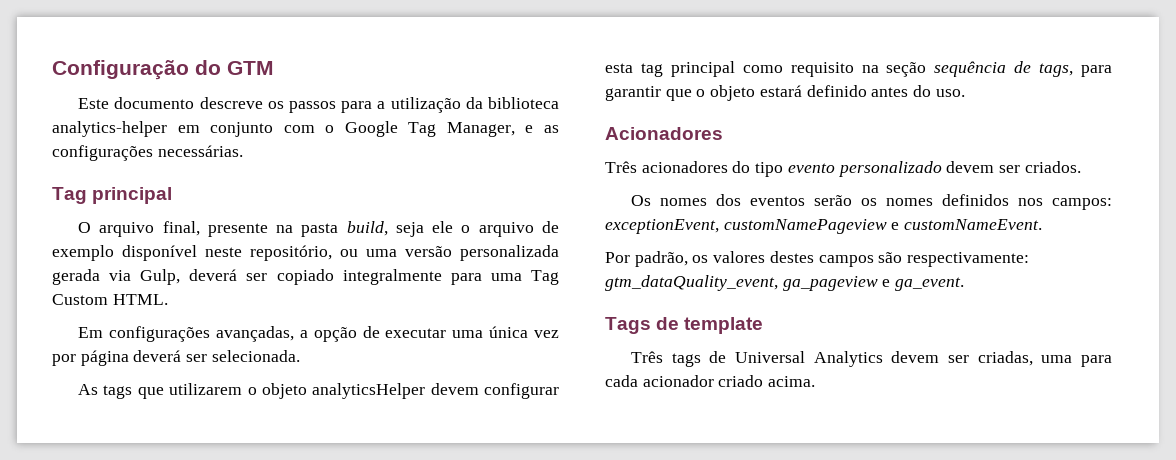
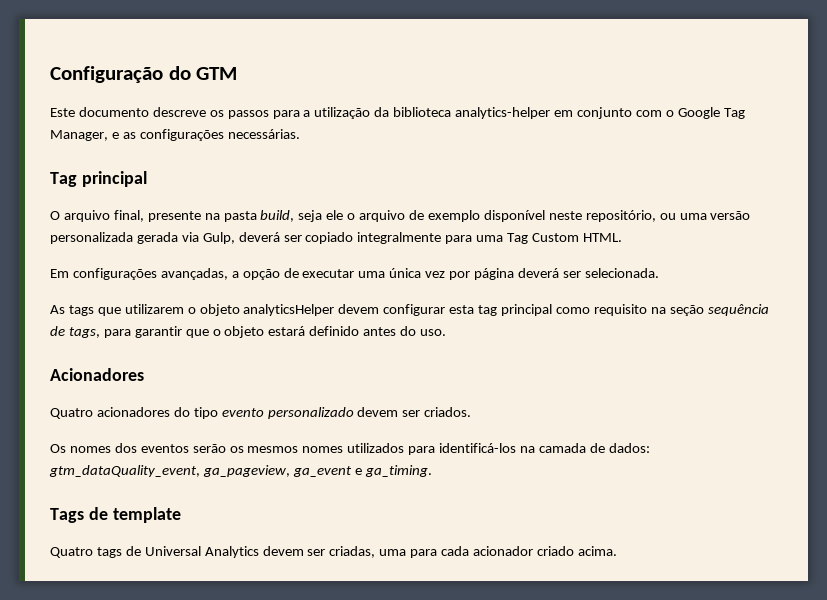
[605,161,637,173] Três -> [50,408,93,419] Quatro
[886,194,1112,210] [605,219,1043,234] [605,251,1030,267] [605,275,965,291] nomes definidos nos campos: exceptionEvent, customNamePageview e customNameEvent. // Por padrão, os valores destes campos são respectivamente: gtm_dataQuality_event, ga_pageview e ga_event. -> [247,443,650,455] [49,465,432,477] mesmos nomes utilizados para identificá-los na camada de dados: gtm_dataQuality_event, ga_pageview, ga_event e ga_timing.
[631,351,664,363] Três -> [50,547,93,558] Quatro

